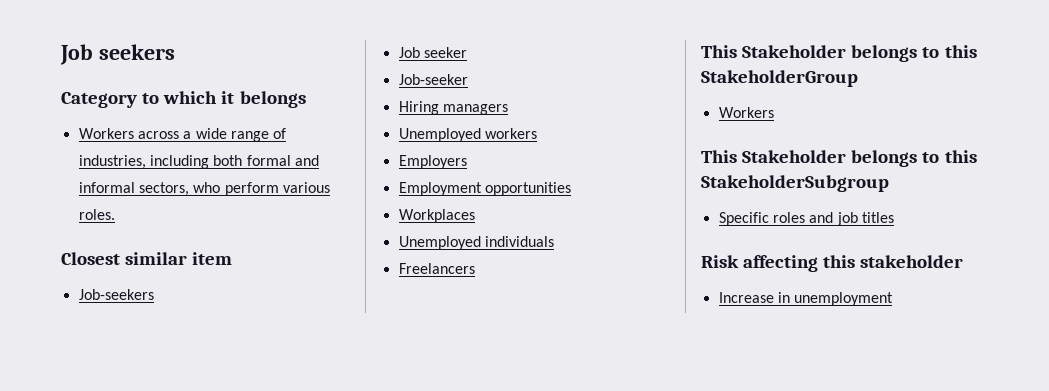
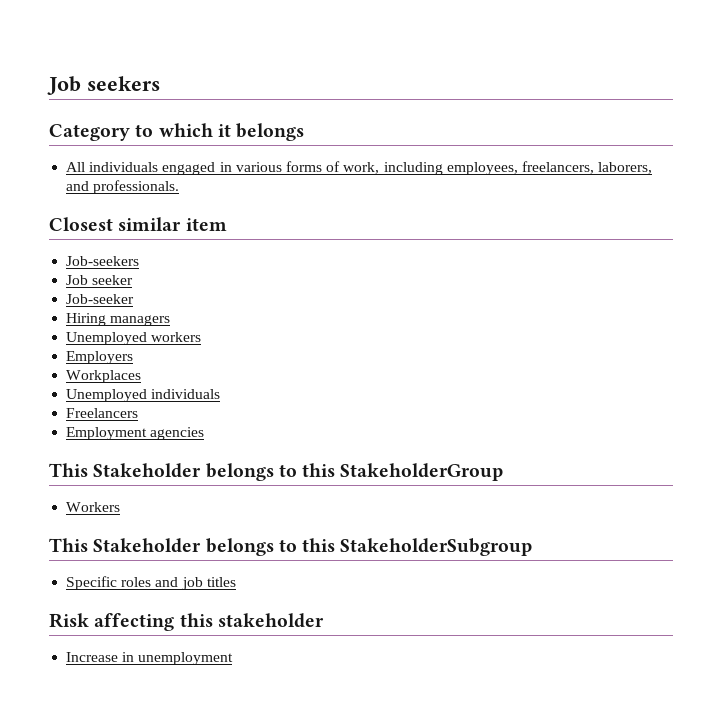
[78,128,287,142] [78,155,319,169] [78,182,330,196] [78,209,115,220] Workers across a wide range of industries, including both formal and informal sectors, who perform various roles. -> [66,161,653,175] [66,180,180,194] All individuals engaged in various forms of work, including employees, freelancers, laborers, and professionals.
[398,182,571,196] // Employment opportunities -> (134, 357) none
(475, 268) none -> [66,427,205,440] // Employment agencies

